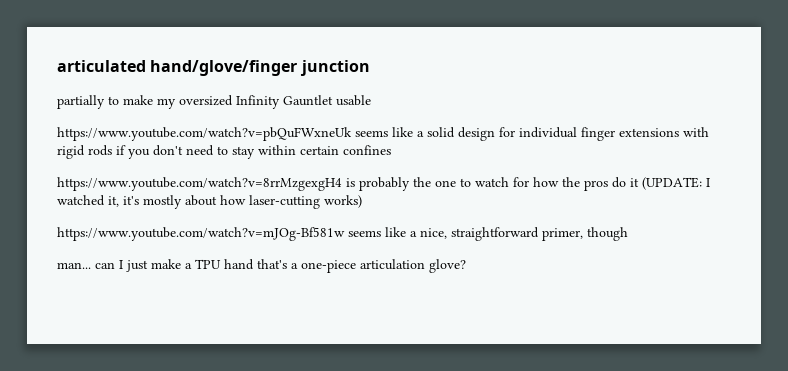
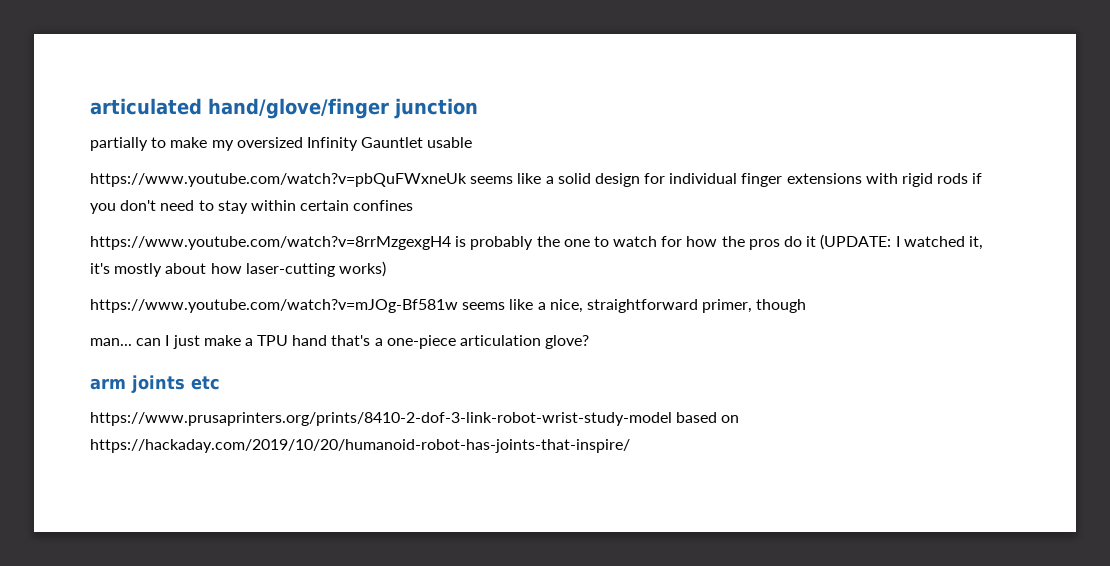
(466, 266) none -> [90,375,220,393] [90,412,740,426] [90,439,630,453] // arm joints etc // https://www.prusaprinters.org/prints/8410-2-dof-3-link-robot-wrist-study-model based on https://hackaday.com/2019/10/20/humanoid-robot-has-joints-that-inspire/

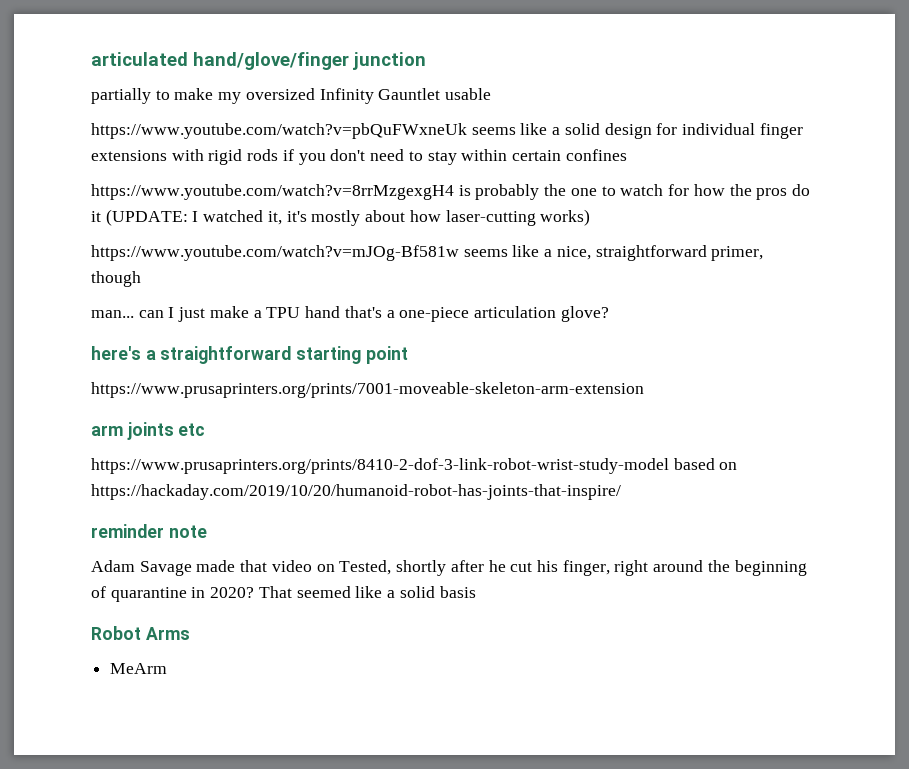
(590, 342) none -> [91,346,408,364] [91,382,644,398] // here's a straightforward starting point // https://www.prusaprinters.org/prints/7001-moveable-skeleton-arm-extension
(630, 446) none -> [91,524,207,538] [91,560,807,576] [91,586,476,602] [91,626,190,640] [110,663,168,674] // reminder note // Adam Savage made that video on Tested, shortly after he cut his finger, right around the beginning of quarantine in 2020? That seemed like a solid basis // Robot Arms // MeArm

